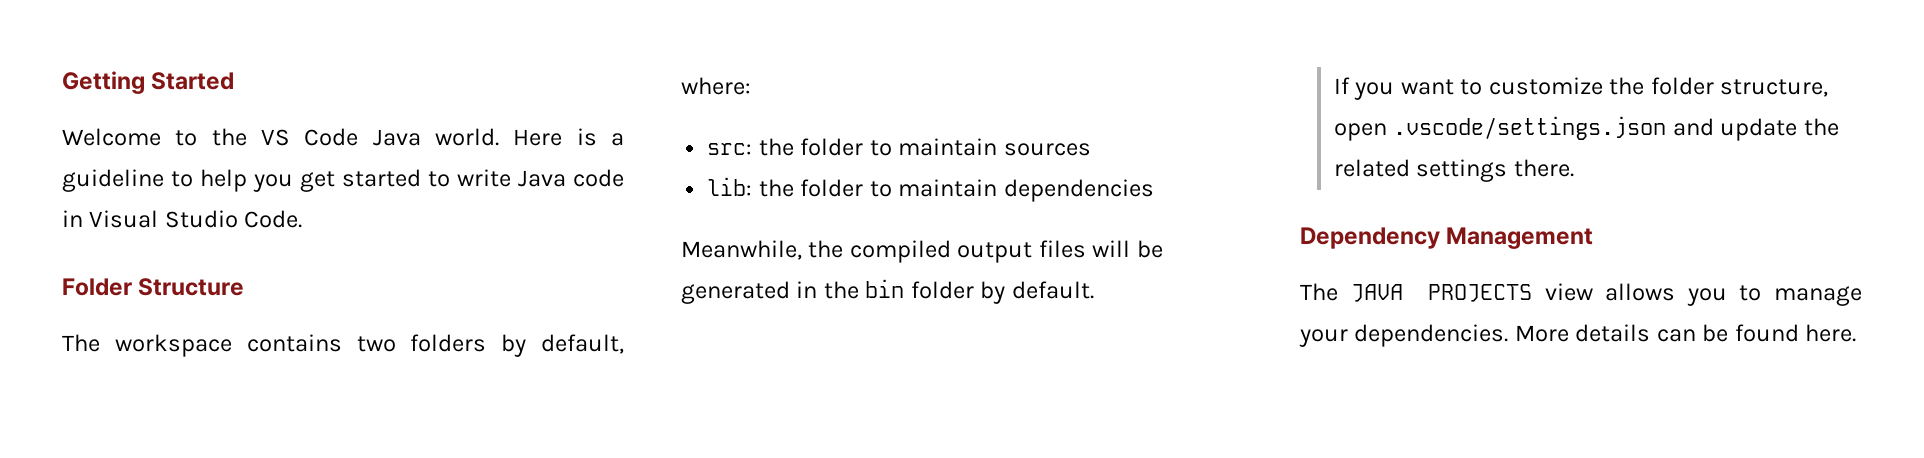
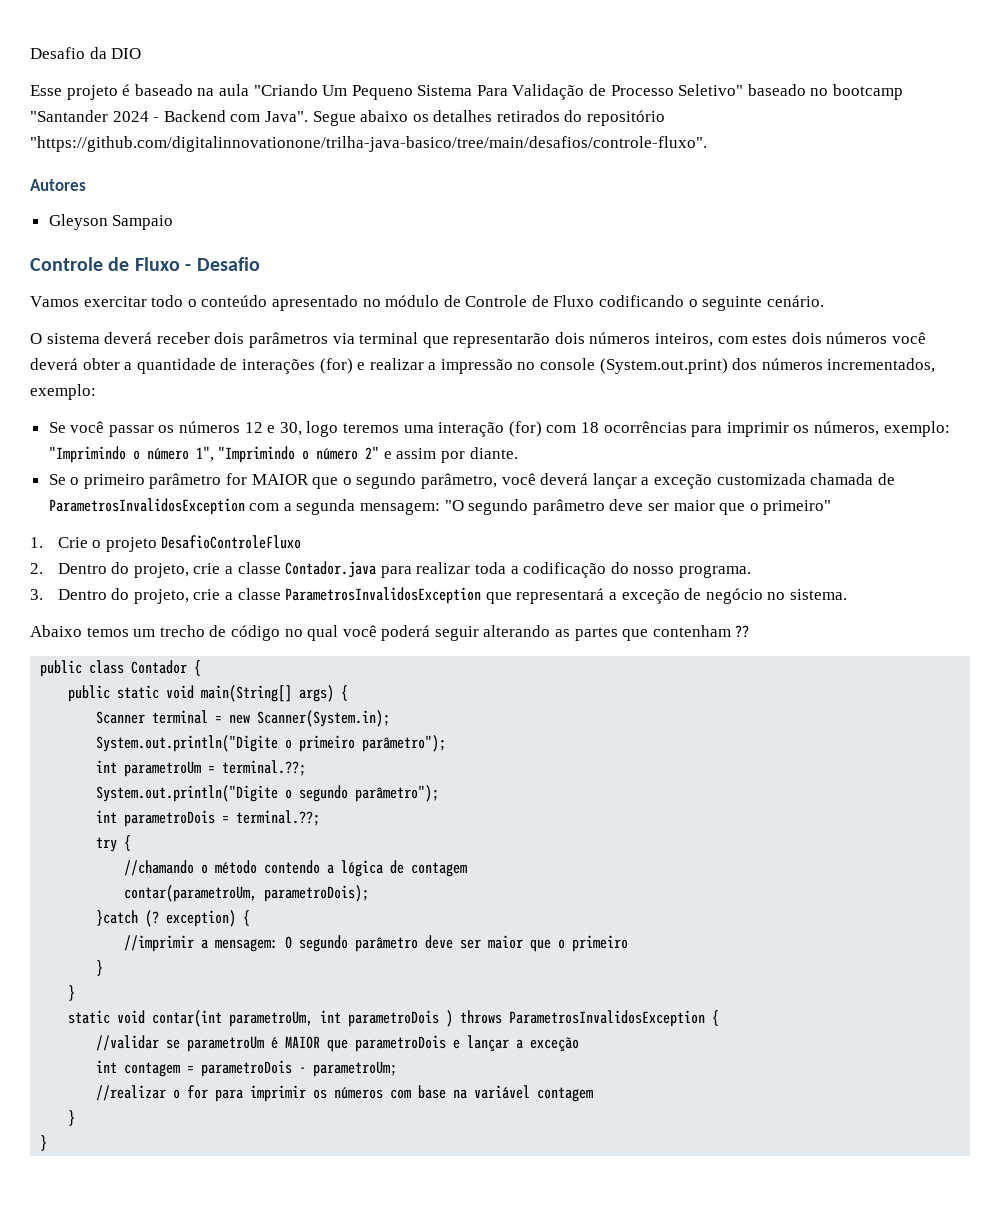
[62,71,235,94] [62,128,624,146] [62,169,624,192] [62,210,303,228] [62,278,245,296] [62,334,624,357] [681,77,751,95] [707,138,1091,156] [707,177,1154,202] [681,240,1163,263] [681,279,1094,304] [1334,77,1829,100] [1334,116,1839,141] [1334,159,1574,182] [1300,227,1594,249] [1300,283,1862,306] [1299,324,1857,347] Getting Started // Welcome to the VS Code Java world. Here is a guideline to help you get started to write Java code in Visual Studio Code. // Folder Structure // The workspace contains two folders by default, where: // src: the folder to maintain sources // lib: the folder to maintain dependencies // Meanwhile, the compiled output files will be generated in the bin folder by default. // If you want to customize the folder structure, open .vscode/settings.json and update the related settings there. // Dependency Management // The JAVA PROJECTS view allows you to manage your dependencies. More details can be found here. -> [30,47,142,59] [30,84,904,100] [30,110,666,126] [30,136,707,152] [30,179,86,191] [48,214,174,230] [30,257,260,271] [30,295,824,311] [30,332,927,348] [30,358,936,374] [30,384,96,400] [48,421,950,437] [48,446,518,463] [48,473,895,489] [48,498,832,515] [30,535,302,552] [30,561,751,578] [30,587,847,604] [30,625,750,641] [40,660,202,677] [68,685,349,702] [96,710,391,727] [96,735,447,752] [96,760,307,777] [96,785,440,802] [96,810,321,827] [96,835,132,852] [124,860,468,877] [124,885,370,902] [96,910,251,927] [124,935,629,952] [96,960,104,976] [68,985,76,1001] [68,1010,720,1027] [96,1035,580,1052] [96,1060,398,1077] [96,1085,594,1102] [68,1110,76,1126] [40,1135,48,1151] Desafio da DIO // Esse projeto é baseado na aula "Criando Um Pequeno Sistema Para Validação de Processo Seletivo" baseado no bootcamp "Santander 2024 - Backend com Java". Segue abaixo os detalhes retirados do repositório "https://github.com/digitalinnovationone/trilha-java-basico/tree/main/desafios/controle-fluxo". // Autores // Gleyson Sampaio // Controle de Fluxo - Desafio // Vamos exercitar todo o conteúdo apresentado no módulo de Controle de Fluxo codificando o seguinte cenário. // O sistema deverá receber dois parâmetros via terminal que representarão dois números inteiros, com estes dois números você deverá obter a quantidade de interações (for) e realizar a impressão no console (System.out.print) dos números incrementados, exemplo: // Se você passar os números 12 e 30, logo teremos uma interação (for) com 18 ocorrências para imprimir os números, exemplo: "Imprimindo o número 1", "Imprimindo o número 2" e assim por diante. // Se o primeiro parâmetro for MAIOR que o segundo parâmetro, você deverá lançar a exceção customizada chamada de ParametrosInvalidosException com a segunda mensagem: "O segundo parâmetro deve ser maior que o primeiro" // 1. Crie o projeto DesafioControleFluxo // 2. Dentro do projeto, crie a classe Contador.java para realizar toda a codificação do nosso programa. // 3. Dentro do projeto, crie a classe ParametrosInvalidosException que representará a exceção de negócio no sistema. // Abaixo temos um trecho de código no qual você poderá seguir alterando as partes que contenham ?? // public class Contador { // public static void main(String[] args) { // Scanner terminal = new Scanner(System.in); // System.out.println("Digite o primeiro parâmetro"); // int parametroUm = terminal.??; // System.out.println("Digite o segundo parâmetro"); // int parametroDois = terminal.??; // try { // //chamando o método contendo a lógica de contagem // contar(parametroUm, parametroDois); // }catch (? exception) { // //imprimir a mensagem: O segundo parâmetro deve ser maior que o primeiro // } // } // static void contar(int parametroUm, int parametroDois ) throws ParametrosInvalidosException { // //validar se parametroUm é MAIOR que parametroDois e lançar a exceção // int contagem = parametroDois - parametroUm; // //realizar o for para imprimir os números com base na variável contagem // } // }

